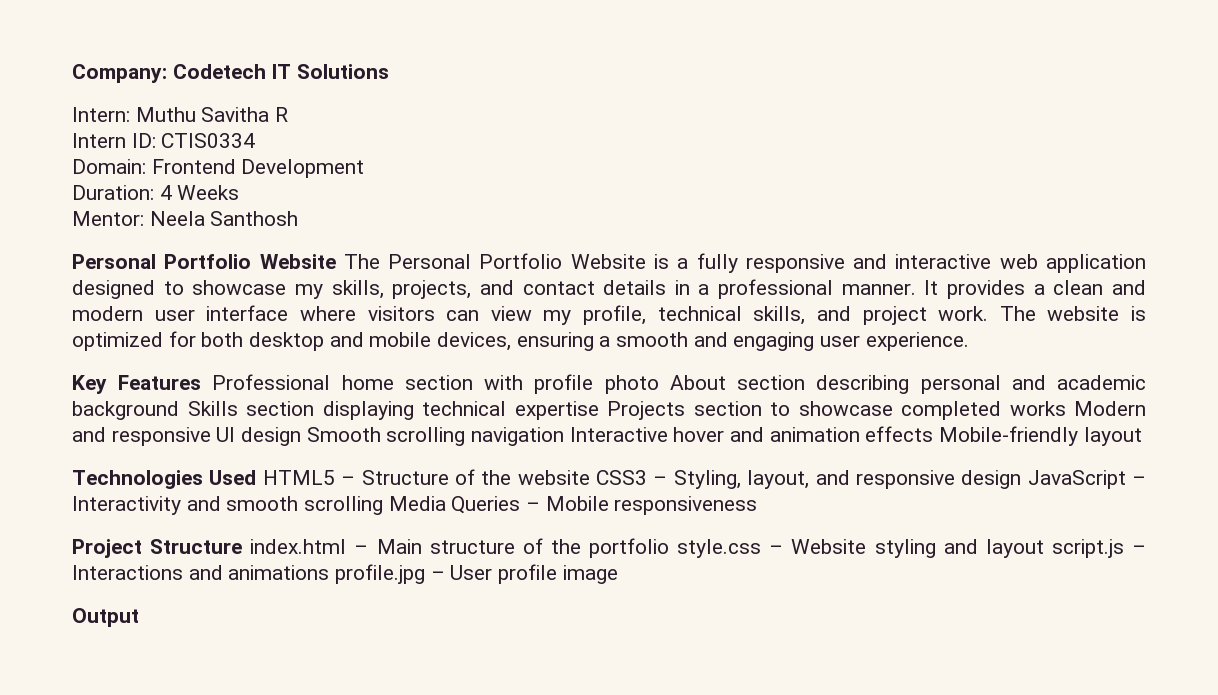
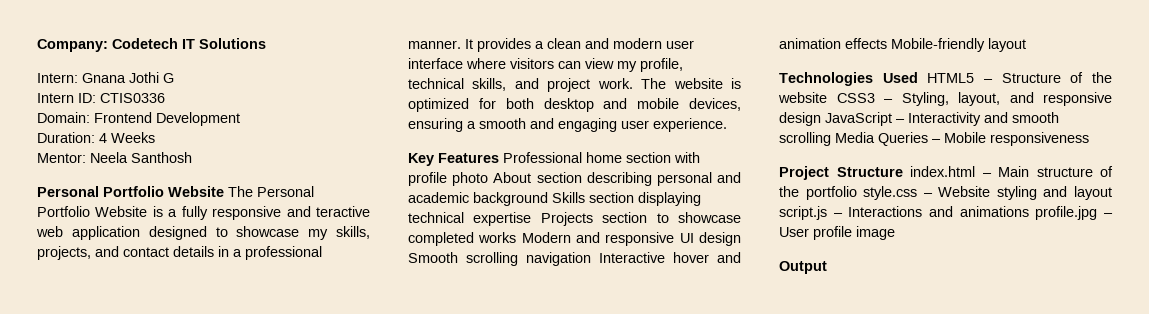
[135,107,289,122] Muthu Savitha R -> [82,72,174,83] Gnana Jothi G
[161,133,256,148] CTIS0334 -> [100,93,165,103] CTIS0336
[895,254,992,269] interactive -> [316,206,370,217] teractive

